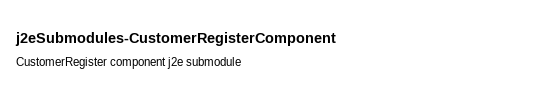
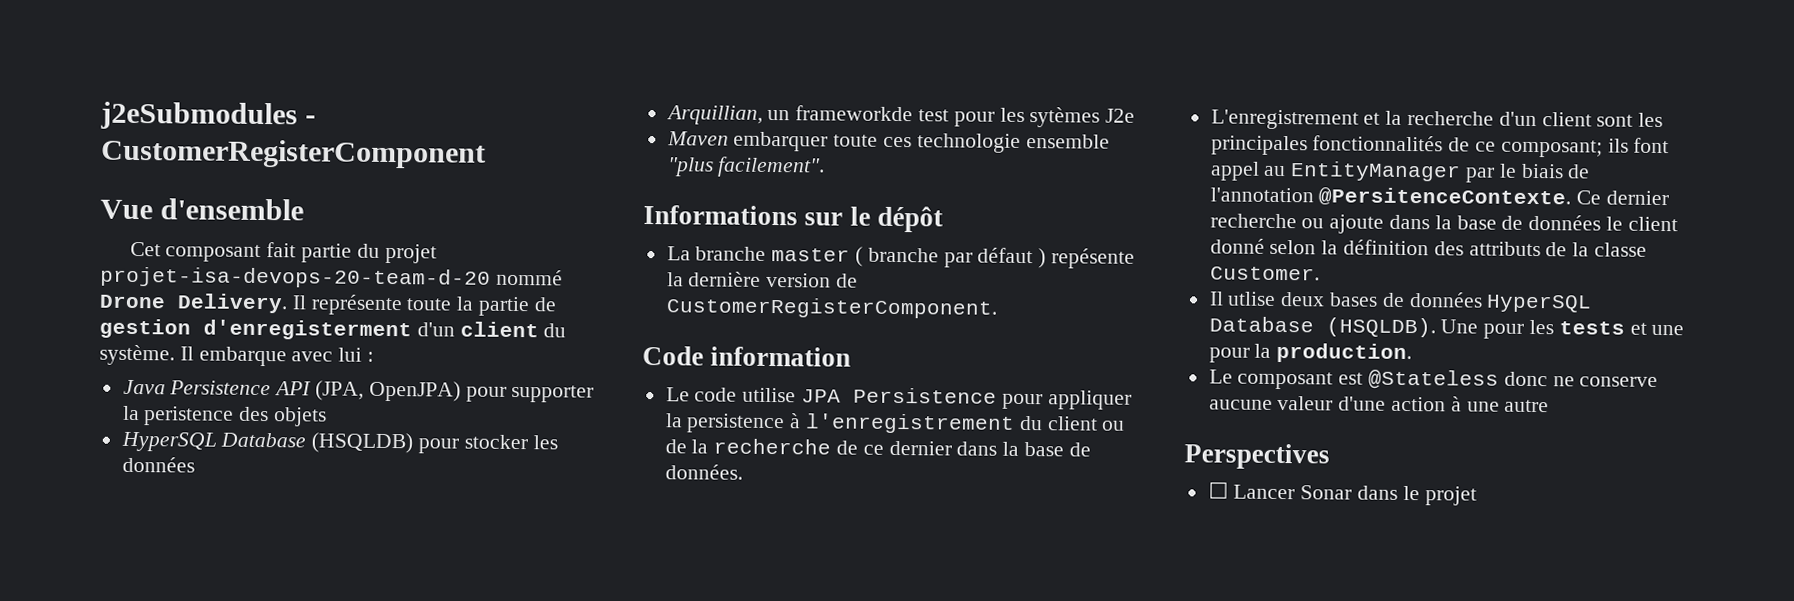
[15,32,336,46] [16,57,242,69] j2eSubmodules-CustomerRegisterComponent // CustomerRegister component j2e submodule -> [100,101,317,131] [101,138,486,169] [100,198,305,221] [129,241,437,264] [100,266,563,289] [99,293,557,317] [99,318,567,341] [99,344,375,367] [122,379,595,403] [122,405,328,427] [120,431,558,454] [121,456,195,473] [665,105,1136,128] [666,131,1110,153] [666,156,826,178] [643,205,943,233] [666,246,1136,269] [666,271,859,288] [665,297,998,319] [642,346,852,367] [665,387,1132,410] [664,413,1126,434] [664,438,1091,457] [664,464,743,480] [1210,109,1664,130] [1210,135,1670,158] [1209,161,1591,183] [1209,187,1670,207] [1209,213,1678,234] [1209,238,1648,257] [1209,266,1320,281] [1208,291,1593,313] [1208,316,1685,339] [1208,342,1413,364] [1208,369,1659,390] [1208,395,1550,413] [1184,443,1330,470] [1207,481,1477,506] j2eSubmodules - CustomerRegisterComponent // Vue d'ensemble // Cet composant fait partie du projet projet-isa-devops-20-team-d-20 nommé Drone Delivery. Il représente toute la partie de gestion d'enregisterment d'un client du système. Il embarque avec lui : // Java Persistence API (JPA, OpenJPA) pour supporter la peristence des objets // HyperSQL Database (HSQLDB) pour stocker les données // Arquillian, un frameworkde test pour les sytèmes J2e // Maven embarquer toute ces technologie ensemble "plus facilement". // Informations sur le dépôt // La branche master ( branche par défaut ) repésente la dernière version de CustomerRegisterComponent. // Code information // Le code utilise JPA Persistence pour appliquer la persistence à l'enregistrement du client ou de la recherche de ce dernier dans la base de données. // L'enregistrement et la recherche d'un client sont les principales fonctionnalités de ce composant; ils font appel au EntityManager par le biais de l'annotation @PersitenceContexte. Ce dernier recherche ou ajoute dans la base de données le client donné selon la définition des attributs de la classe Customer. // Il utlise deux bases de données HyperSQL Database (HSQLDB). Une pour les tests et une pour la production. // Le composant est @Stateless donc ne conserve aucune valeur d'une action à une autre // Perspectives // ☐ Lancer Sonar dans le projet

